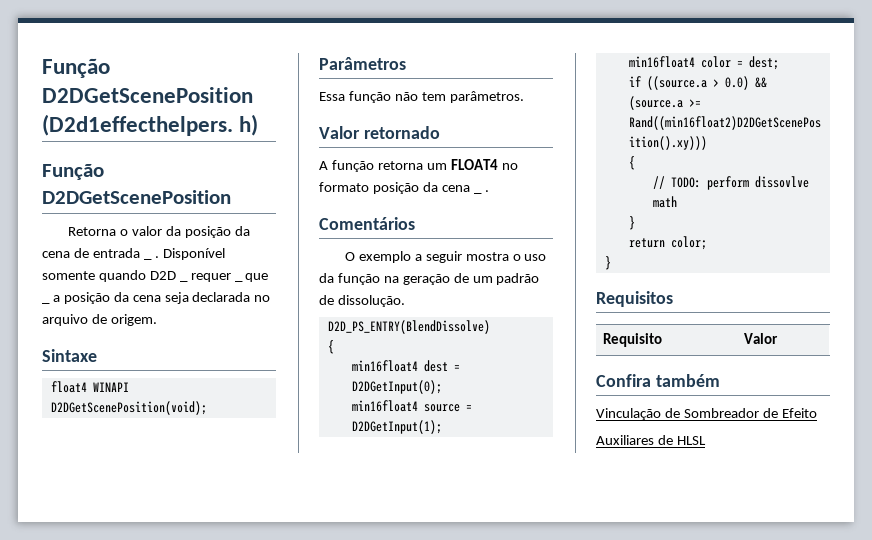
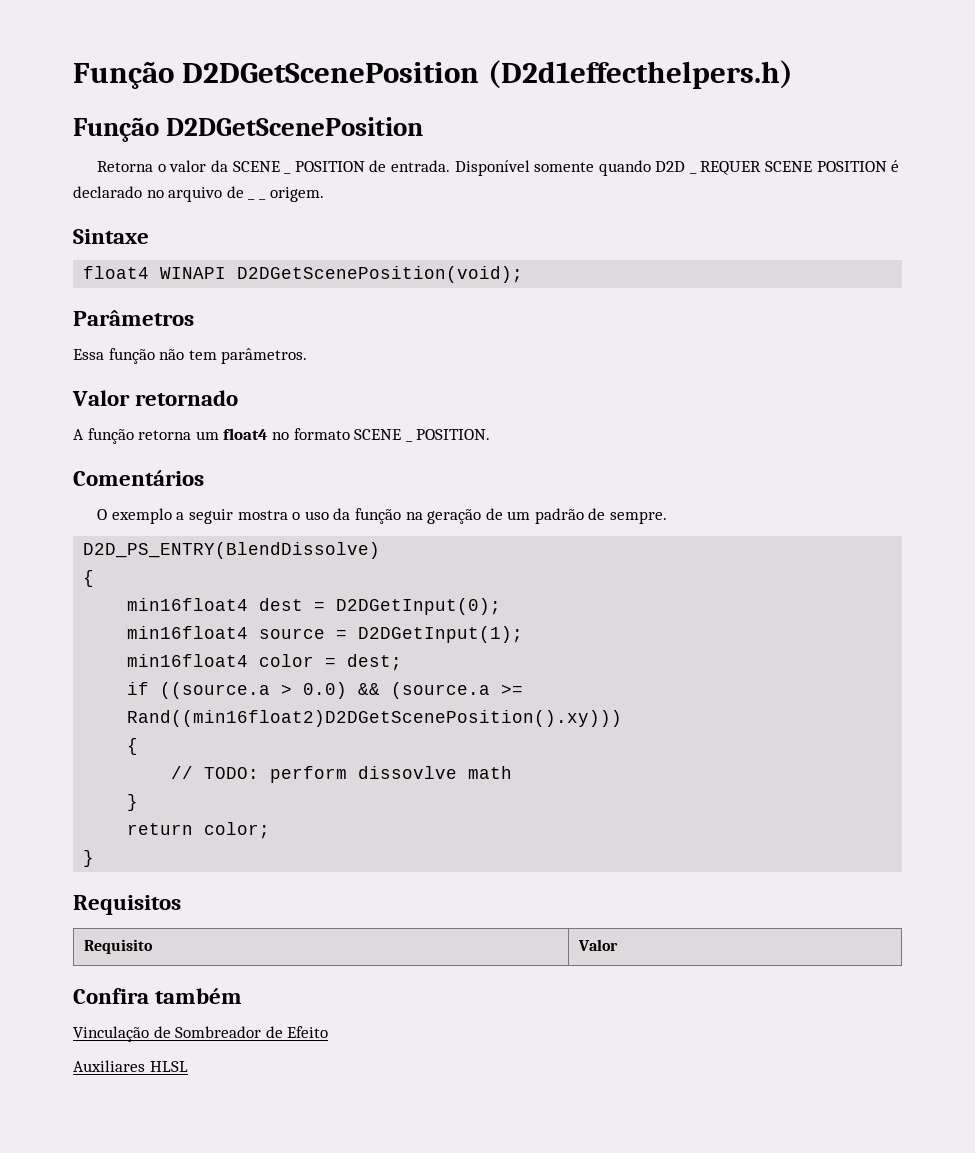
[42,58,110,78] [42,87,253,103] [42,114,259,136] Função D2DGetScenePosition (D2d1effecthelpers. h) -> [73,60,793,89] Função D2DGetScenePosition (D2d1effecthelpers.h)
[184,226,250,238] [42,248,140,258] [143,258,152,260] [154,256,159,258] posição da cena de entrada _ . -> [232,161,280,172] [284,172,292,174] [294,160,450,172] SCENE _ POSITION de entrada.
[190,273,269,282] [42,302,50,304] [52,292,251,304] requer _ que _ a posição da cena seja declarada -> [700,160,900,175] [73,186,142,198] REQUER SCENE POSITION é declarado
(107, 319) none -> [248,198,266,200] _ _
[450,159,498,170] FLOAT4 -> [223,428,268,440] float4
[372,182,470,194] [473,192,482,194] [484,190,489,192] posição da cena _ . -> [354,429,402,440] [405,440,413,442] [416,429,491,440] SCENE _ POSITION.
[337,295,405,307] dissolução. -> [610,511,668,524] sempre.
[657,435,673,445] de -> (145, 1066) none

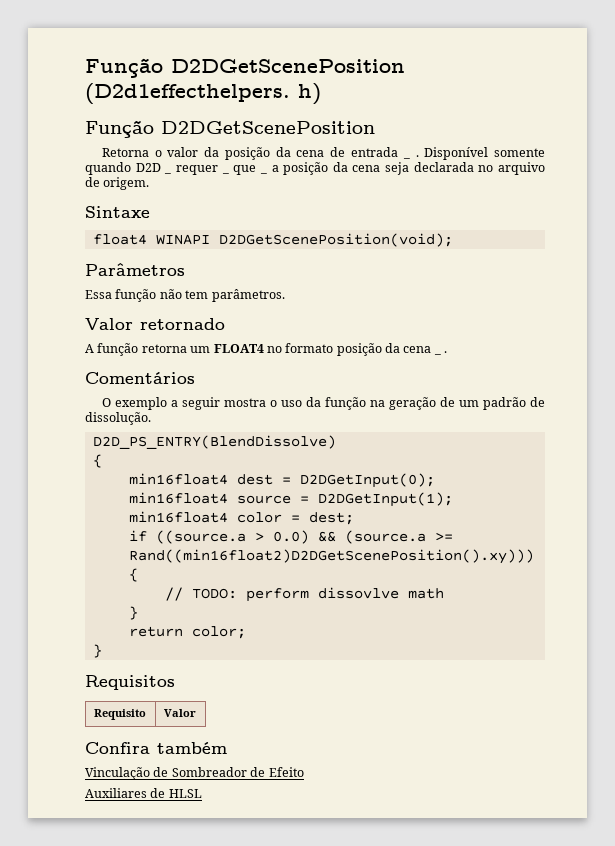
[73,60,793,89] Função D2DGetScenePosition (D2d1effecthelpers.h) -> [85,58,405,78] [85,83,321,105] Função D2DGetScenePosition (D2d1effecthelpers. h)
[232,161,280,172] [284,172,292,174] [294,160,450,172] SCENE _ POSITION de entrada. -> [224,147,398,160] [402,157,410,159] [415,155,419,157] posição da cena de entrada _ .
[700,160,900,175] [73,186,142,198] REQUER SCENE POSITION é declarado -> [175,165,267,175] [271,162,474,175] requer _ que _ a posição da cena seja declarada
[248,198,266,200] _ _ -> (100, 182) none
[223,428,268,440] float4 -> [213,344,264,353] FLOAT4
[354,429,402,440] [405,440,413,442] [416,429,491,440] SCENE _ POSITION. -> [336,343,432,356] [433,353,441,355] [444,351,448,353] posição da cena _ .
[610,511,668,524] sempre. -> [85,412,151,425] dissolução.
(145, 1066) none -> [150,788,166,798] de

